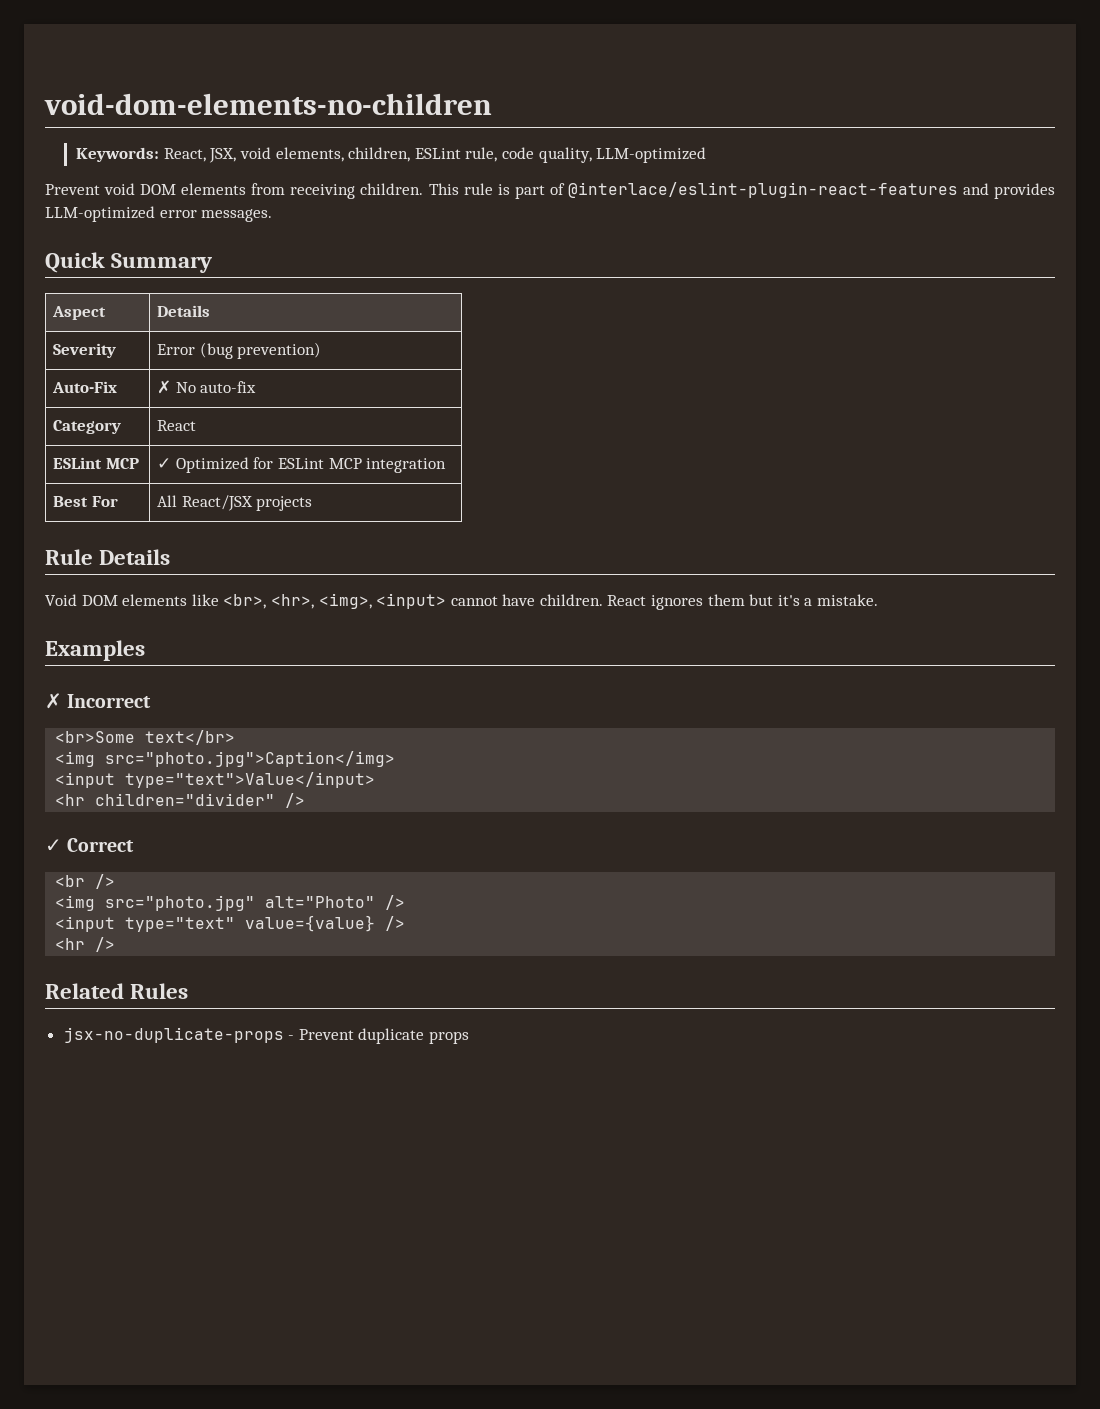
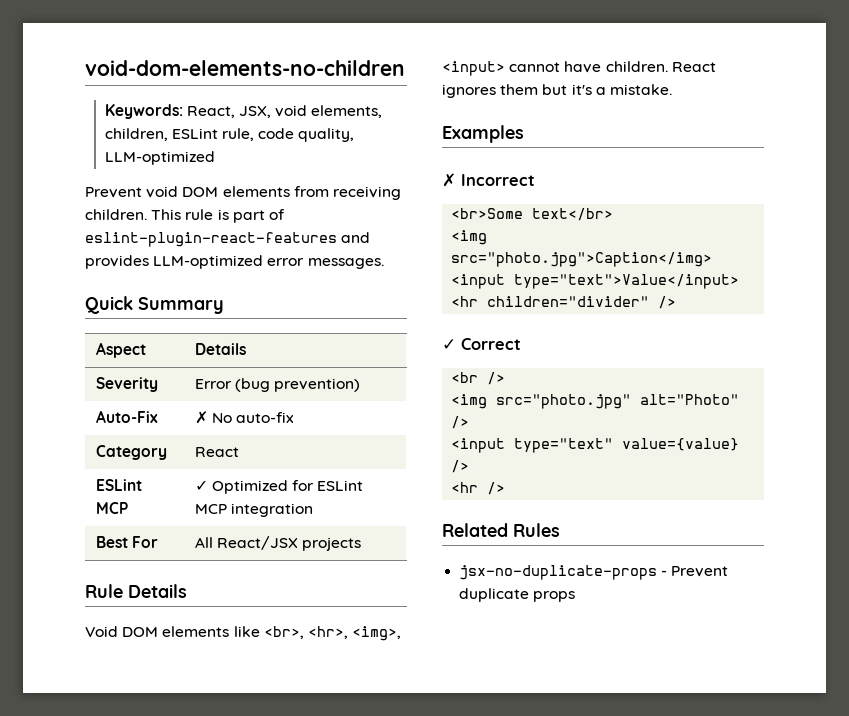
[567,182,958,198] @interlace/eslint-plugin-react-features -> [85,232,337,247] eslint-plugin-react-features

